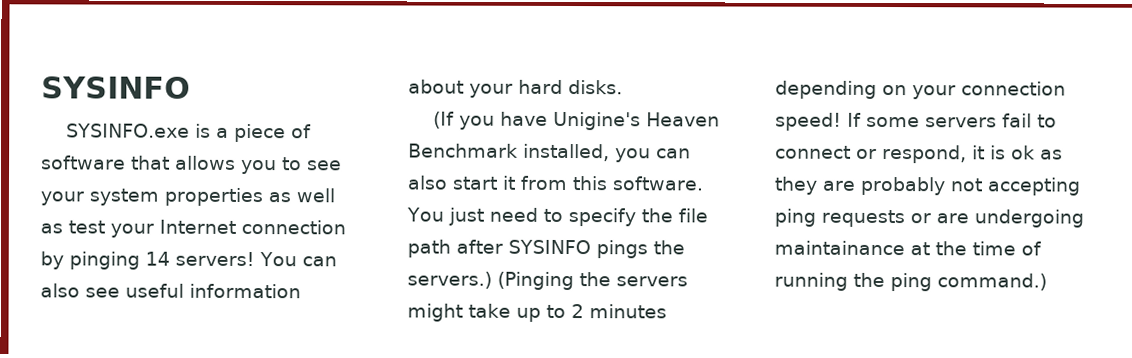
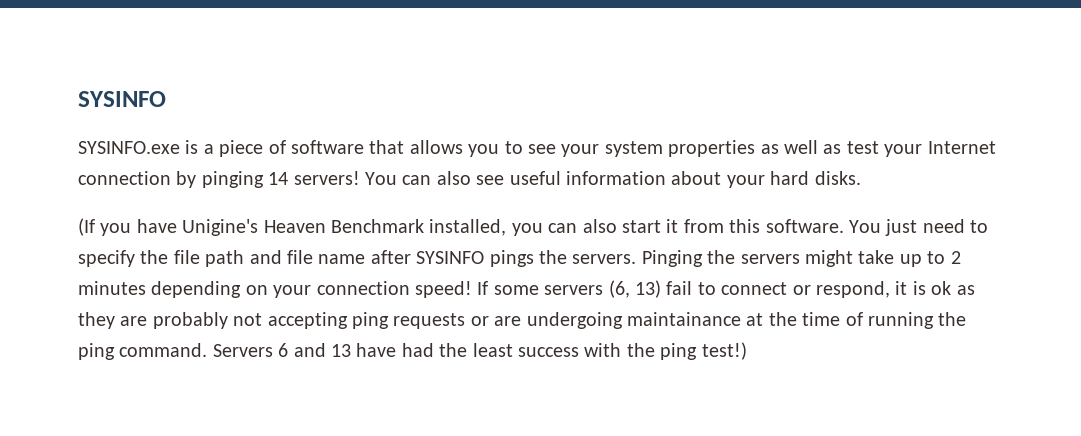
(451, 248) none -> [249,250,366,264] and file name
[407,271,574,291] servers.) (Pinging -> [572,250,703,267] servers. Pinging
(997, 122) none -> [608,280,661,298] (6, 13)
[937,273,1047,291] command.) -> [119,342,747,360] command. Servers 6 and 13 have had the least success with the ping test!)

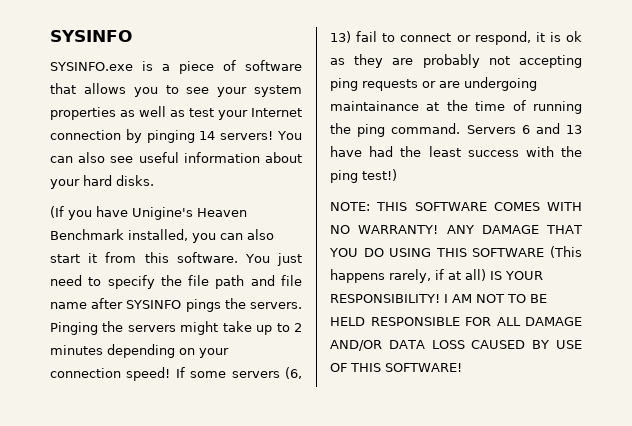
(747, 351) none -> [330,202,582,211] [330,225,583,234] [329,246,582,258] [330,269,543,283] [330,294,547,303] [330,317,582,326] [330,340,582,351] [330,363,462,372] // NOTE: THIS SOFTWARE COMES WITH NO WARRANTY! ANY DAMAGE THAT YOU DO USING THIS SOFTWARE (This happens rarely, if at all) IS YOUR RESPONSIBILITY! I AM NOT TO BE HELD RESPONSIBLE FOR ALL DAMAGE AND/OR DATA LOSS CAUSED BY USE OF THIS SOFTWARE!

